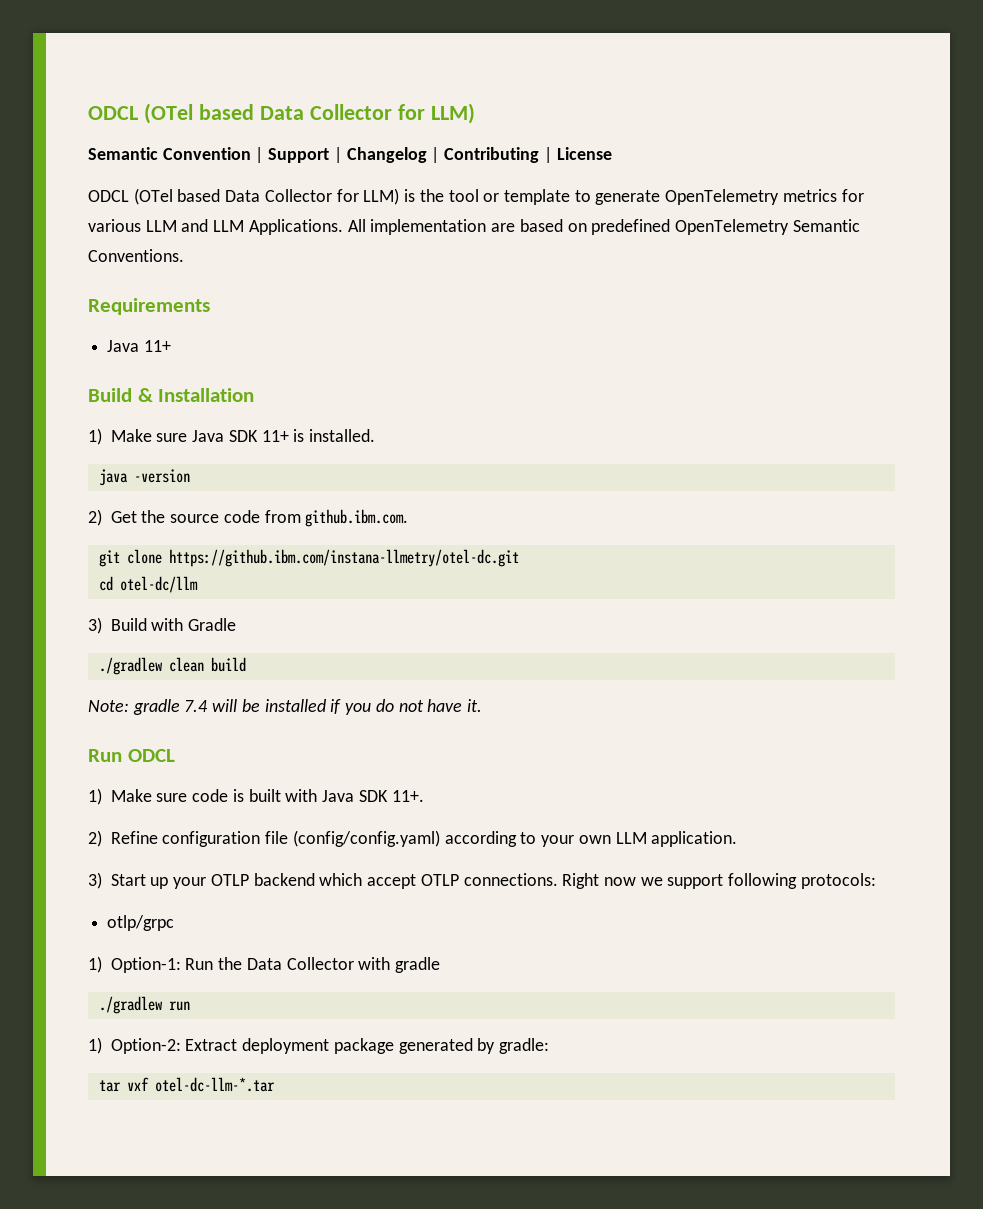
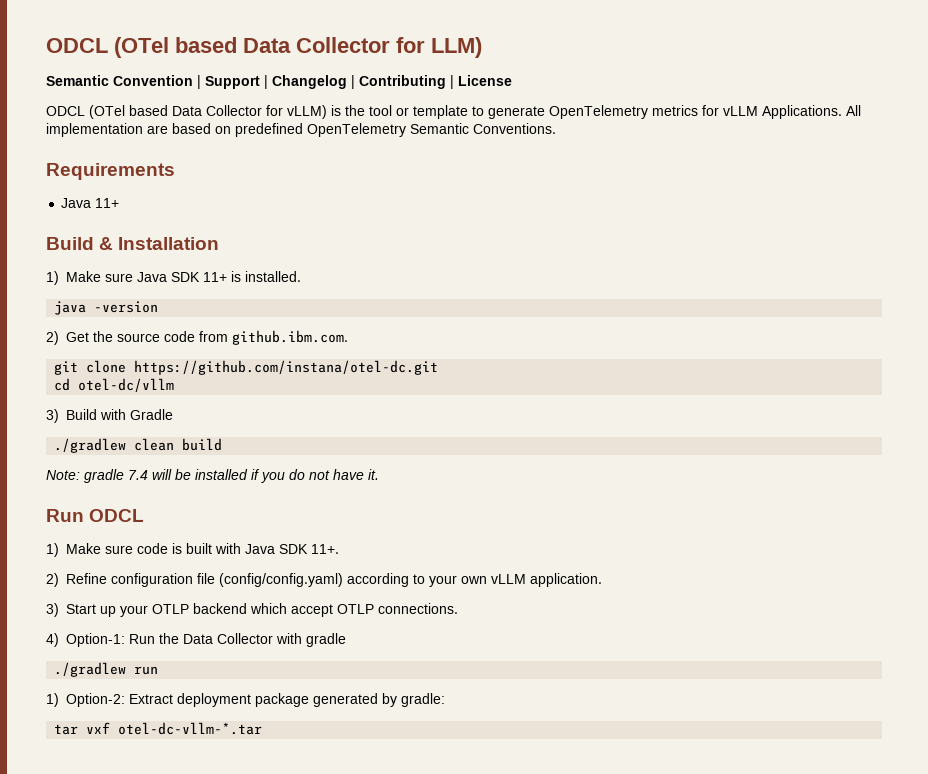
[363,188,400,205] LLM) -> [287,105,327,119] vLLM)
[88,219,245,232] various LLM and LLM -> [723,106,758,116] vLLM
[168,549,519,567] https://github.ibm.com/instana-llmetry/otel-dc.git -> [134,360,439,375] https://github.com/instana/otel-dc.git
[119,576,198,593] otel-dc/llm -> [78,378,175,392] otel-dc/vllm
[615,832,647,844] LLM -> [491,574,526,584] vLLM
[562,873,876,889] [107,915,175,931] [88,956,102,973] Right now we support following protocols: // otlp/grpc // 1) -> [46,633,59,647] // 4)
[154,1077,275,1092] otel-dc-llm-*.tar -> [118,722,263,735] otel-dc-vllm-*.tar

